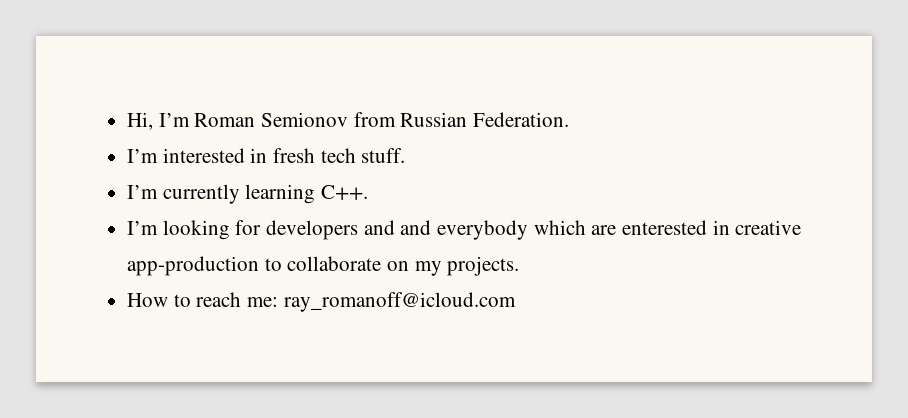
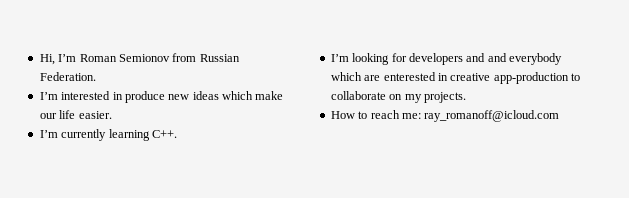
[273,148,406,163] fresh tech stuff. -> [124,91,284,103] [39,110,112,119] produce new ideas which make our life easier.

